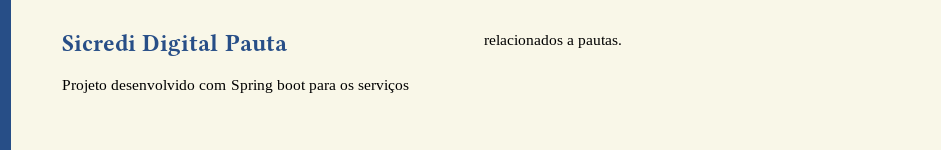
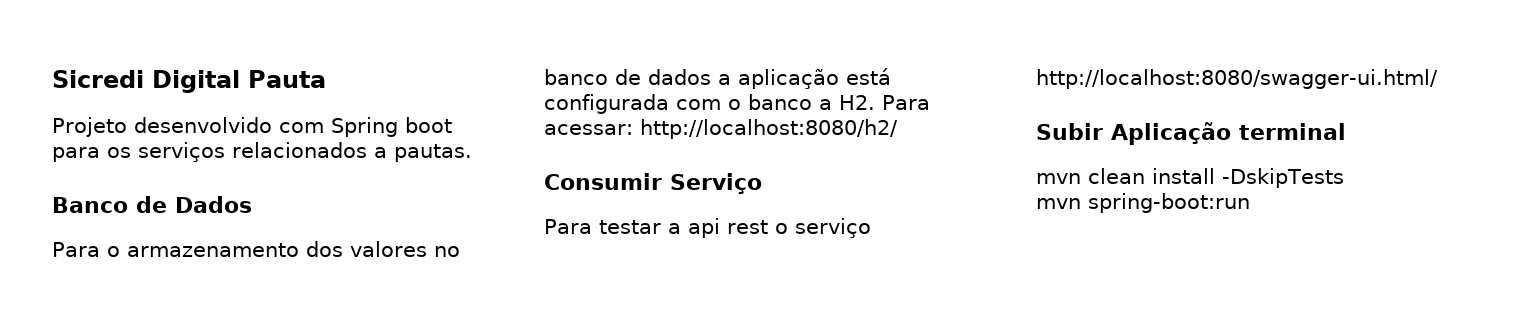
(623, 42) none -> [52,196,252,213] [52,241,460,257] [544,68,891,89] [544,94,930,114] [544,119,898,139] [544,173,762,194] [544,218,871,238] [1036,69,1438,89] [1036,122,1346,145] [1036,168,1344,188] [1036,193,1250,213] // Banco de Dados // Para o armazenamento dos valores no banco de dados a aplicação está configurada com o banco a H2. Para acessar: http://localhost:8080/h2/ // Consumir Serviço // Para testar a api rest o serviço http://localhost:8080/swagger-ui.html/ // Subir Aplicação terminal // mvn clean install -DskipTests // mvn spring-boot:run

